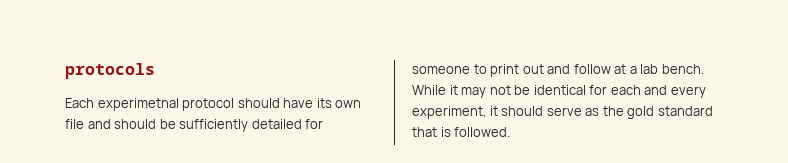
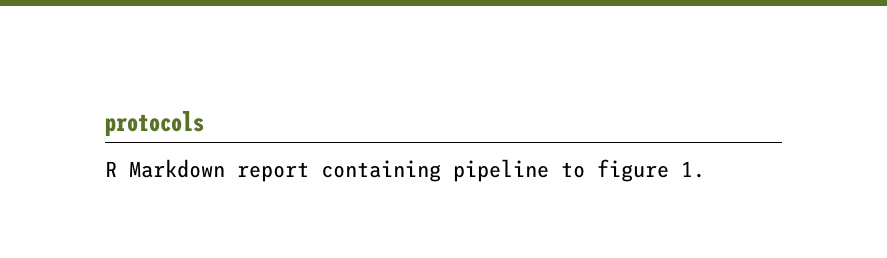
[65,98,362,111] [65,119,324,132] [412,64,704,77] [412,85,706,98] [412,106,713,119] [412,127,511,137] Each experimetnal protocol should have its own file and should be sufficiently detailed for someone to print out and follow at a lab bench. While it may not be identical for each and every experiment, it should serve as the gold standard that is followed. -> [105,159,705,182] R Markdown report containing pipeline to figure 1.

